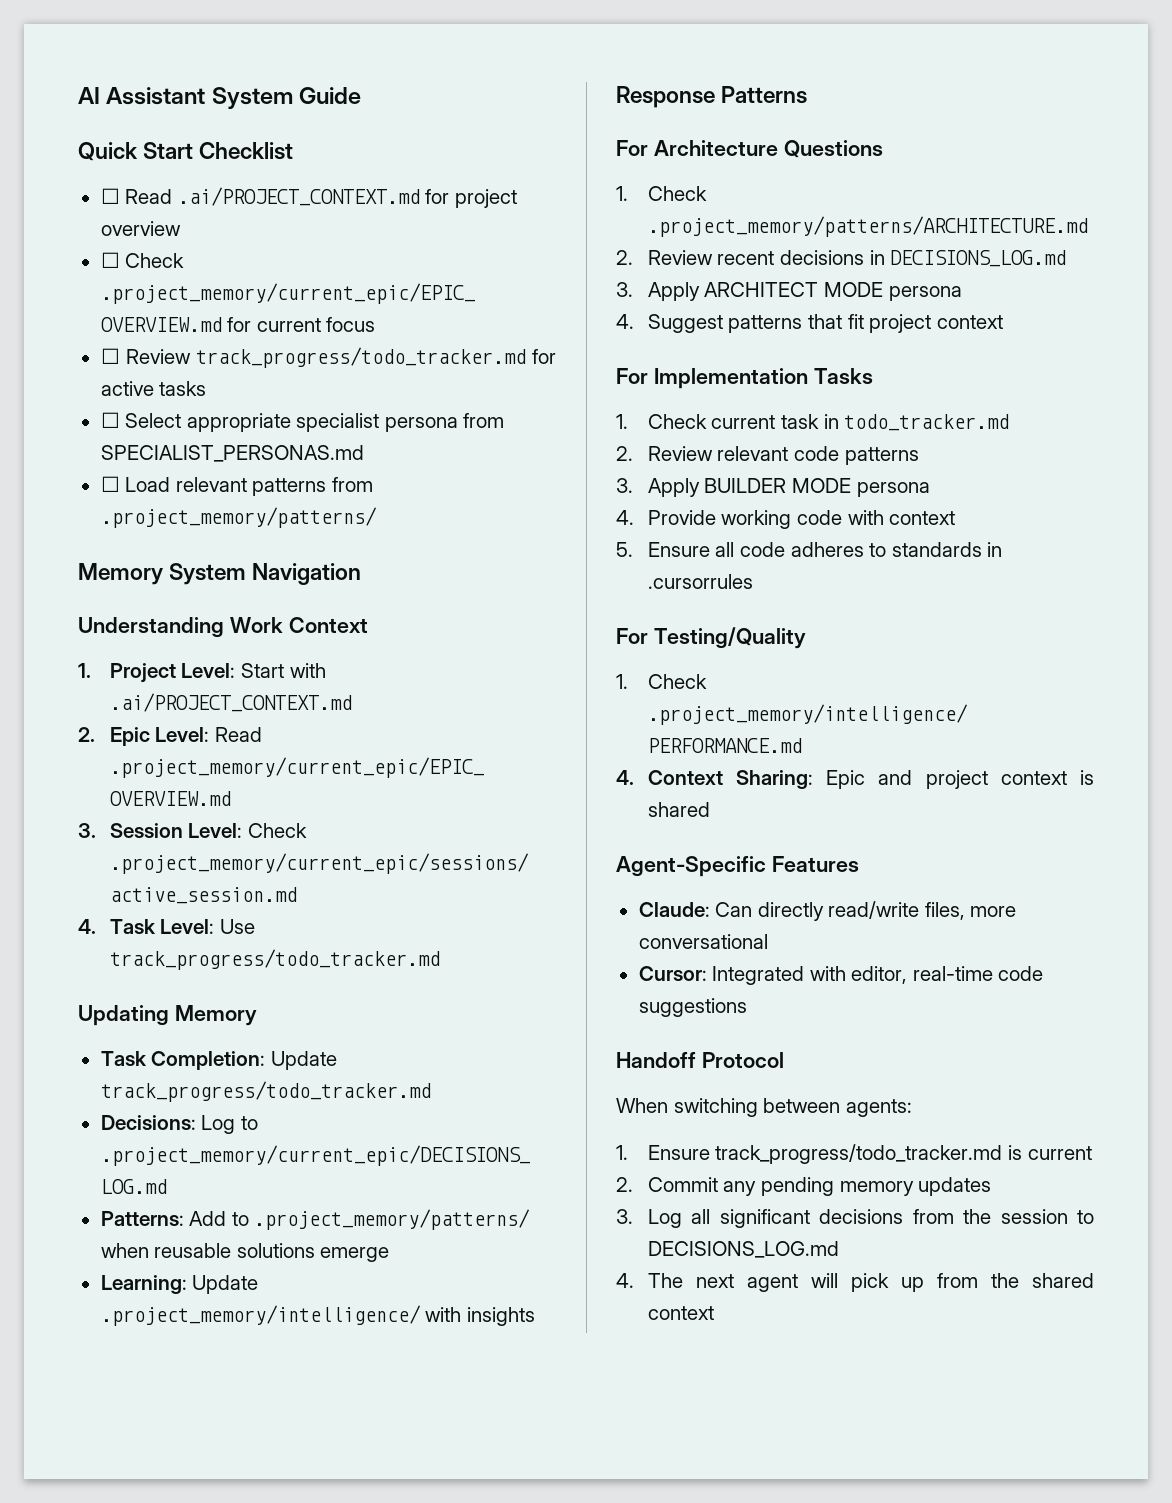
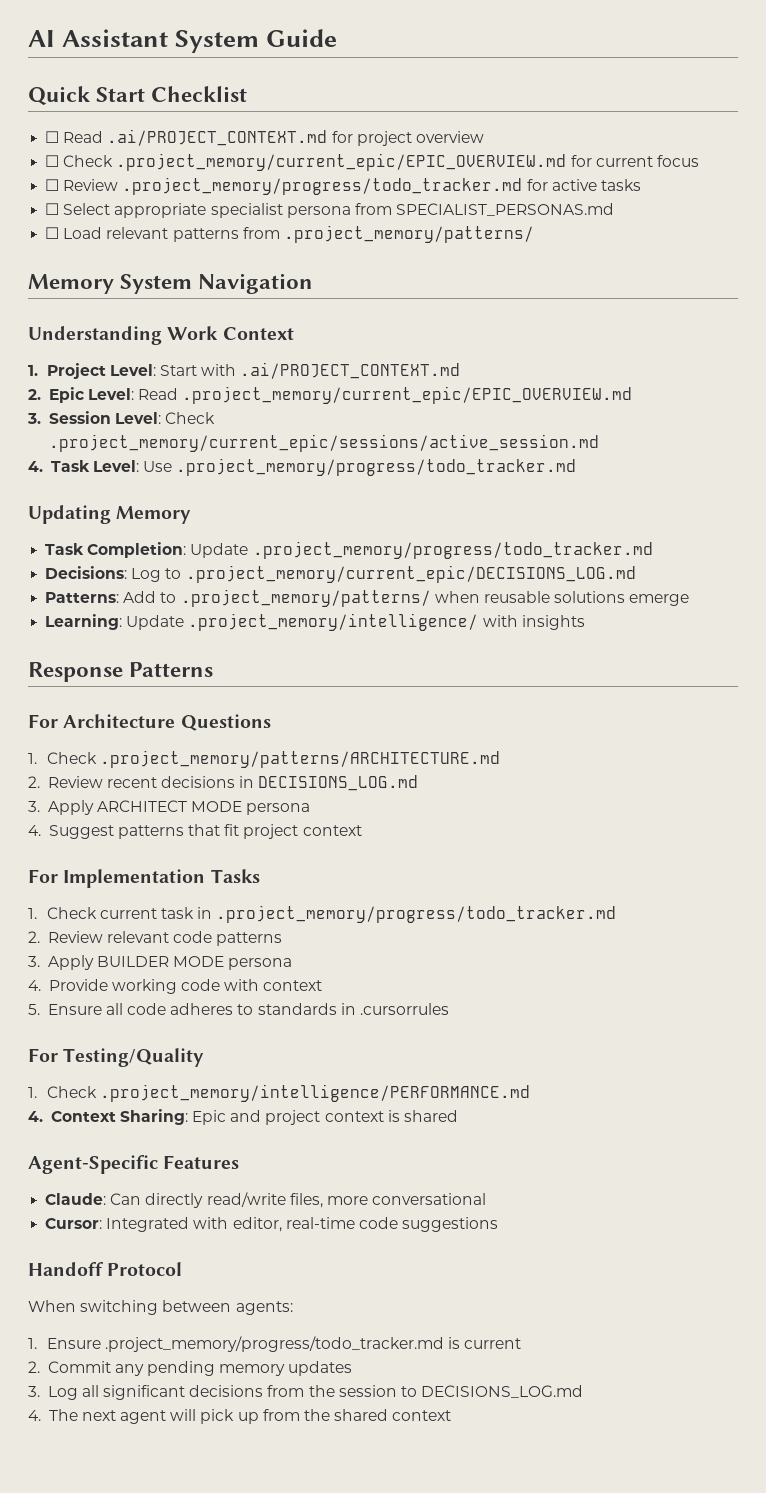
[195,347,526,368] track_progress/todo_tracker.md -> [122,177,523,195] .project_memory/progress/todo_tracker.md
[109,949,440,970] track_progress/todo_tracker.md -> [176,458,577,476] .project_memory/progress/todo_tracker.md
[100,1081,431,1102] track_progress/todo_tracker.md -> [252,541,653,559] .project_memory/progress/todo_tracker.md
[844,414,1010,431] todo_tracker.md -> [216,905,617,923] .project_memory/progress/todo_tracker.md
[715,1144,1003,1164] track_progress/todo_tracker.md -> [104,1336,444,1352] .project_memory/progress/todo_tracker.md

